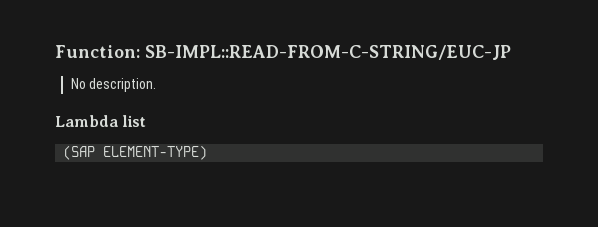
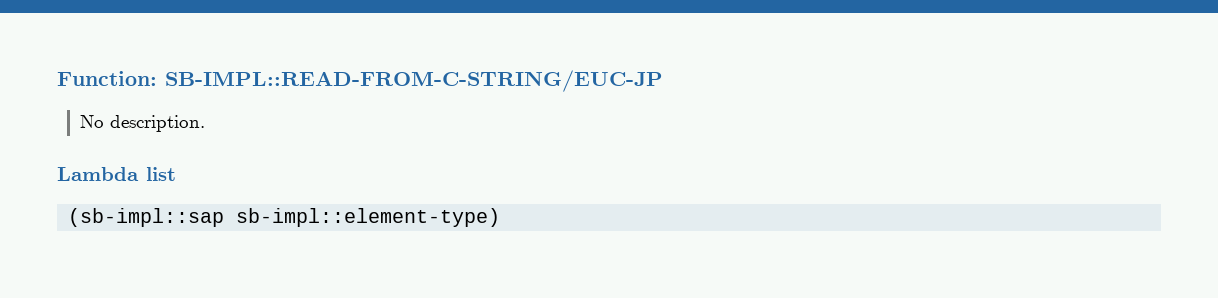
[63,145,208,160] (SAP ELEMENT-TYPE) -> [68,208,501,227] (sb-impl::sap sb-impl::element-type)

